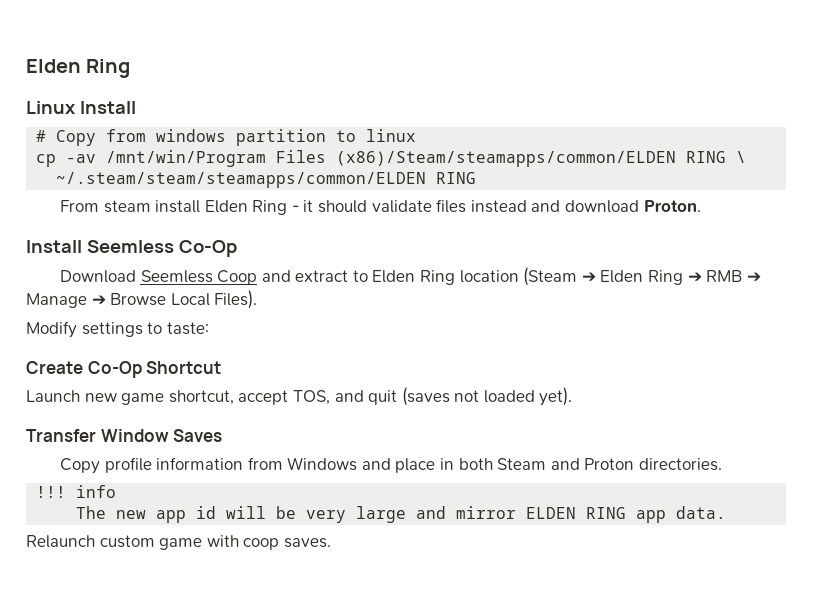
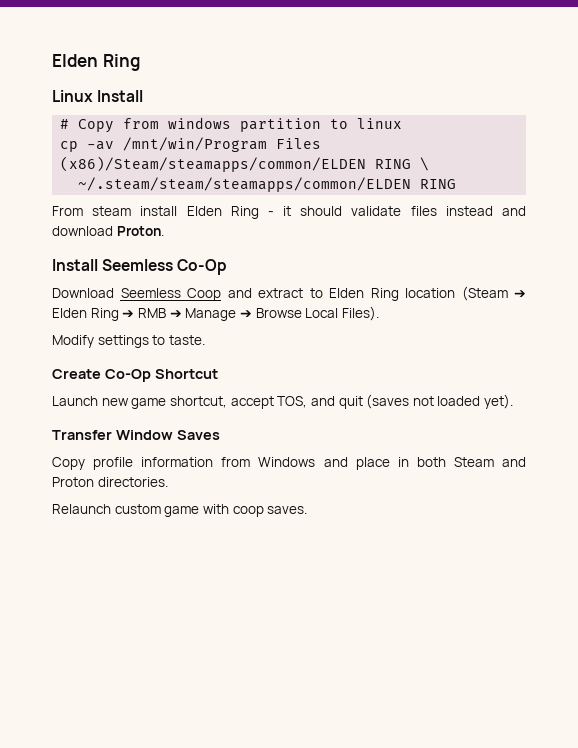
[166,322,209,335] taste: -> [168,335,205,345] taste.
[36,485,117,498] [76,506,727,523] // !!! info // The new app id will be very large and mirror ELDEN RING app data. -> (168, 482) none

